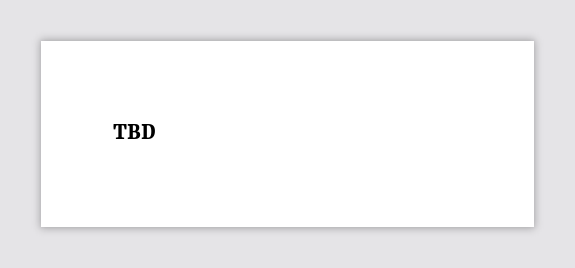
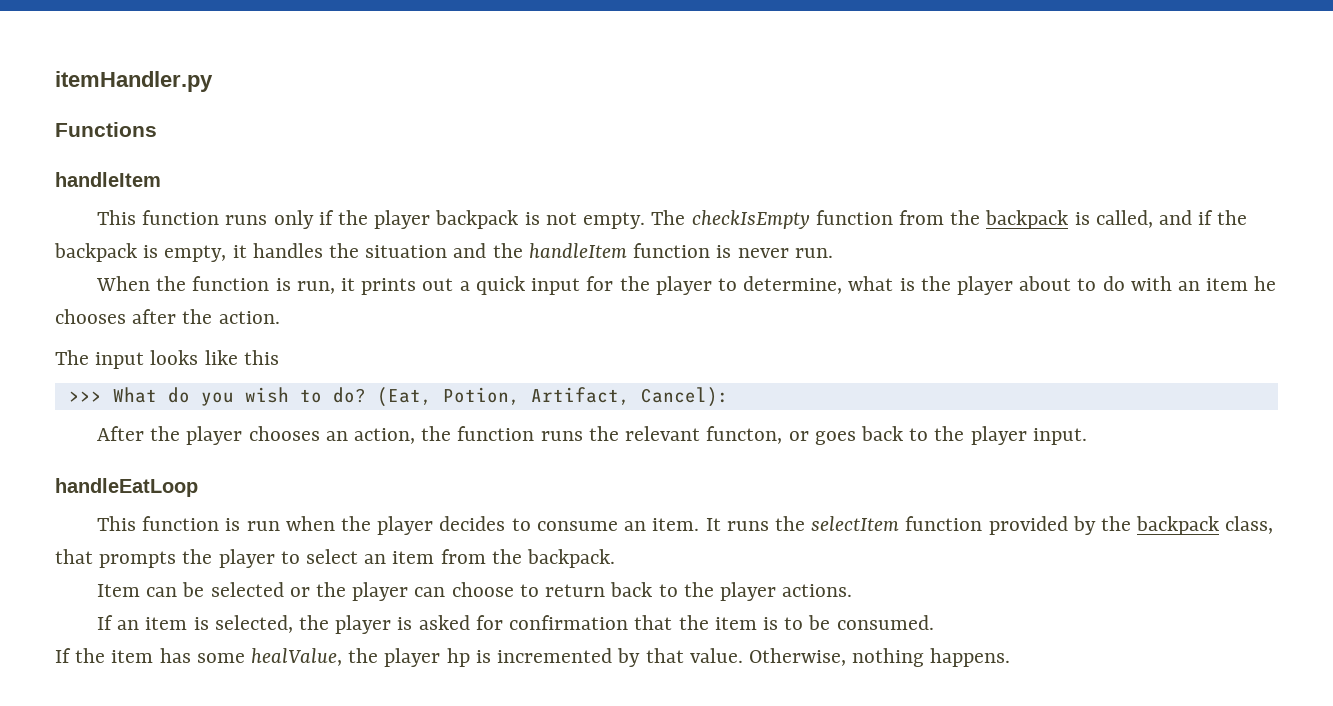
[113,124,156,139] TBD -> [55,71,213,92] [55,122,157,137] [55,172,161,187] [97,210,1248,229] [54,243,833,262] [96,276,1277,295] [55,309,280,324] [55,350,279,369] [68,387,729,407] [97,426,1087,445] [55,478,198,497] [97,516,1274,535] [55,549,616,568] [97,582,853,601] [97,615,934,634] [55,648,1011,667] itemHandler.py // Functions // handleItem // This function runs only if the player backpack is not empty. The checkIsEmpty function from the backpack is called, and if the backpack is empty, it handles the situation and the handleItem function is never run. // When the function is run, it prints out a quick input for the player to determine, what is the player about to do with an item he chooses after the action. // The input looks like this // >>> What do you wish to do? (Eat, Potion, Artifact, Cancel): // After the player chooses an action, the function runs the relevant functon, or goes back to the player input. // handleEatLoop // This function is run when the player decides to consume an item. It runs the selectItem function provided by the backpack class, that prompts the player to select an item from the backpack. // Item can be selected or the player can choose to return back to the player actions. // If an item is selected, the player is asked for confirmation that the item is to be consumed. // If the item has some healValue, the player hp is incremented by that value. Otherwise, nothing happens.

